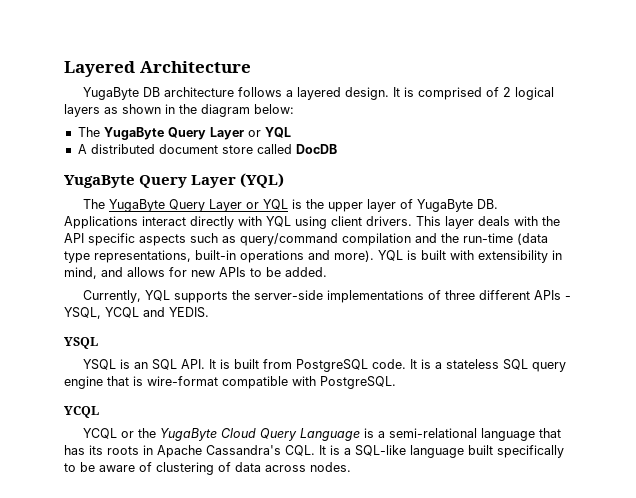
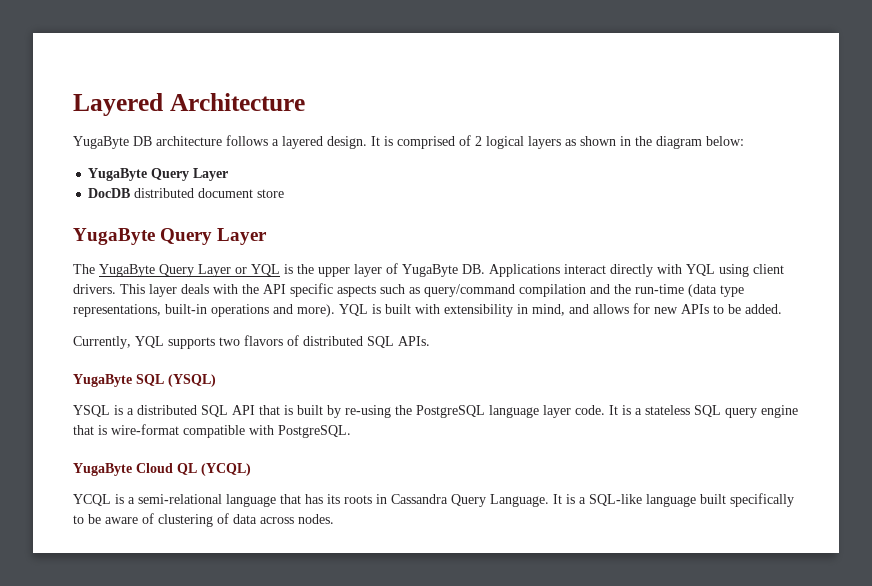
[77,127,291,140] [77,144,87,154] The YugaByte Query Layer or YQL // A -> [88,168,229,181] [88,188,131,198] YugaByte Query Layer // DocDB
[256,144,337,154] [64,173,285,188] called DocDB // YugaByte Query Layer (YQL) -> [73,228,268,245] // YugaByte Query Layer
[232,290,572,303] [64,307,209,319] [64,337,98,349] [83,359,369,372] the server-side implementations of three different APIs - YSQL, YCQL and YEDIS. // YSQL // YSQL is an SQL API. It is built from PostgreSQL -> [219,335,430,348] [73,374,216,387] [73,405,571,418] two flavors of distributed SQL APIs. // YugaByte SQL (YSQL) // YSQL is a distributed SQL API that is built by re-using the PostgreSQL language layer
[64,406,99,418] [83,428,361,441] YCQL // YCQL or the YugaByte Cloud Query Language -> [73,463,251,476] [73,494,111,506] YugaByte Cloud QL (YCQL) // YCQL
[157,445,315,458] Apache Cassandra's CQL. -> [391,494,549,507] Cassandra Query Language.

